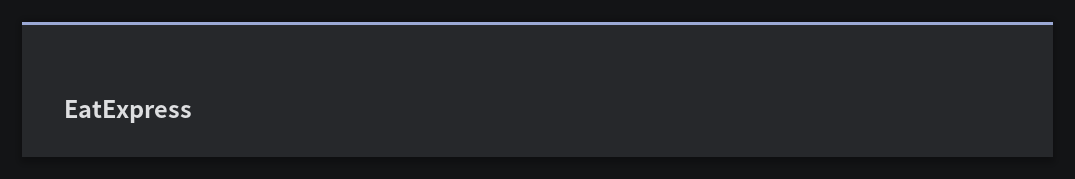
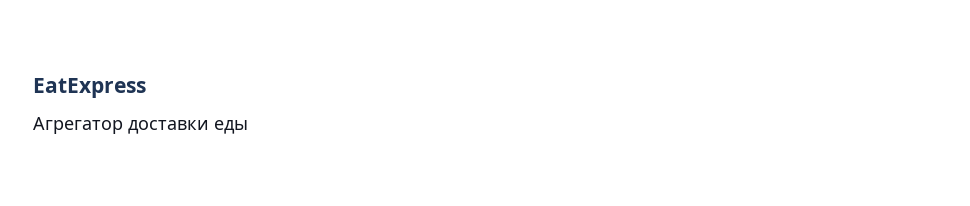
(192, 111) none -> [33,117,248,134] // Агрегатор доставки еды

